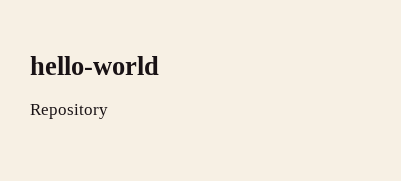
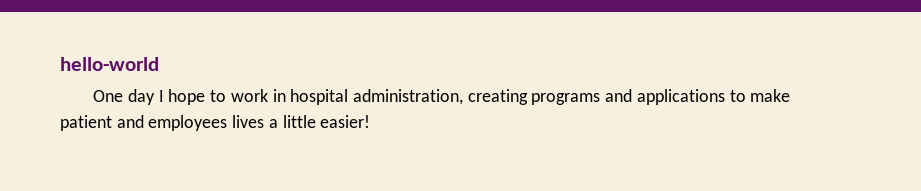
[30,104,108,119] Repository -> [93,89,791,105] [60,115,371,131] One day I hope to work in hospital administration, creating programs and applications to make patient and employees lives a little easier!

